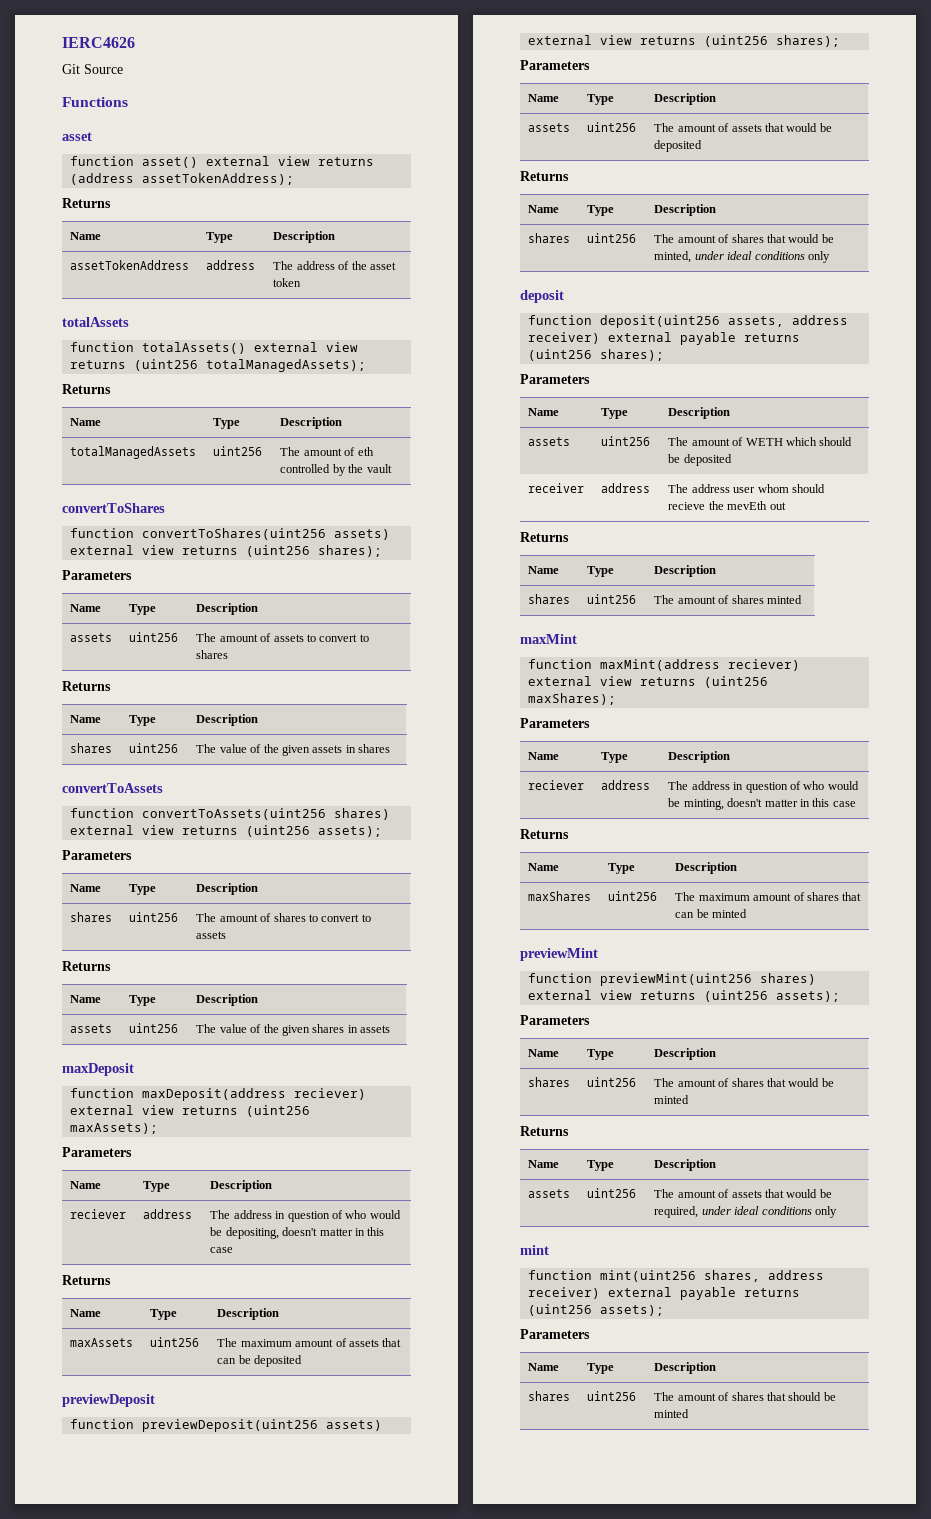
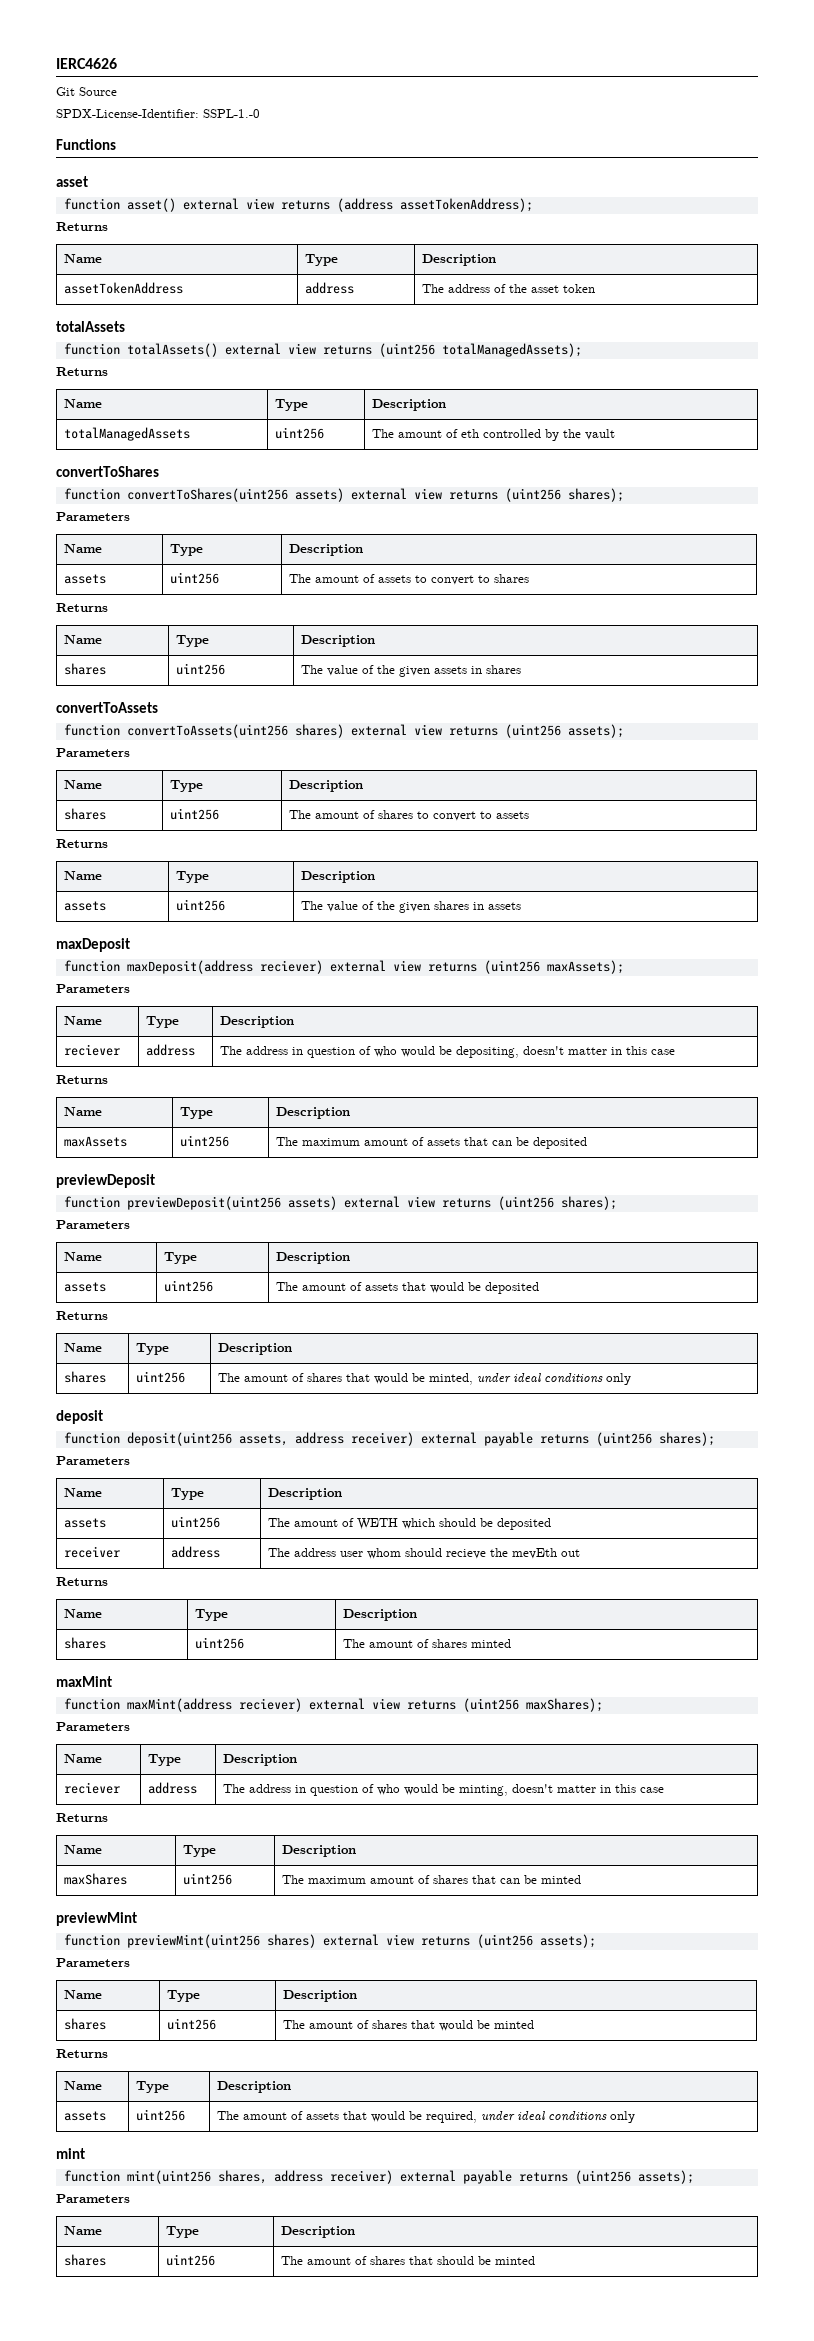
(123, 69) none -> [56,109,260,118] // SPDX-License-Identifier: SSPL-1.-0

